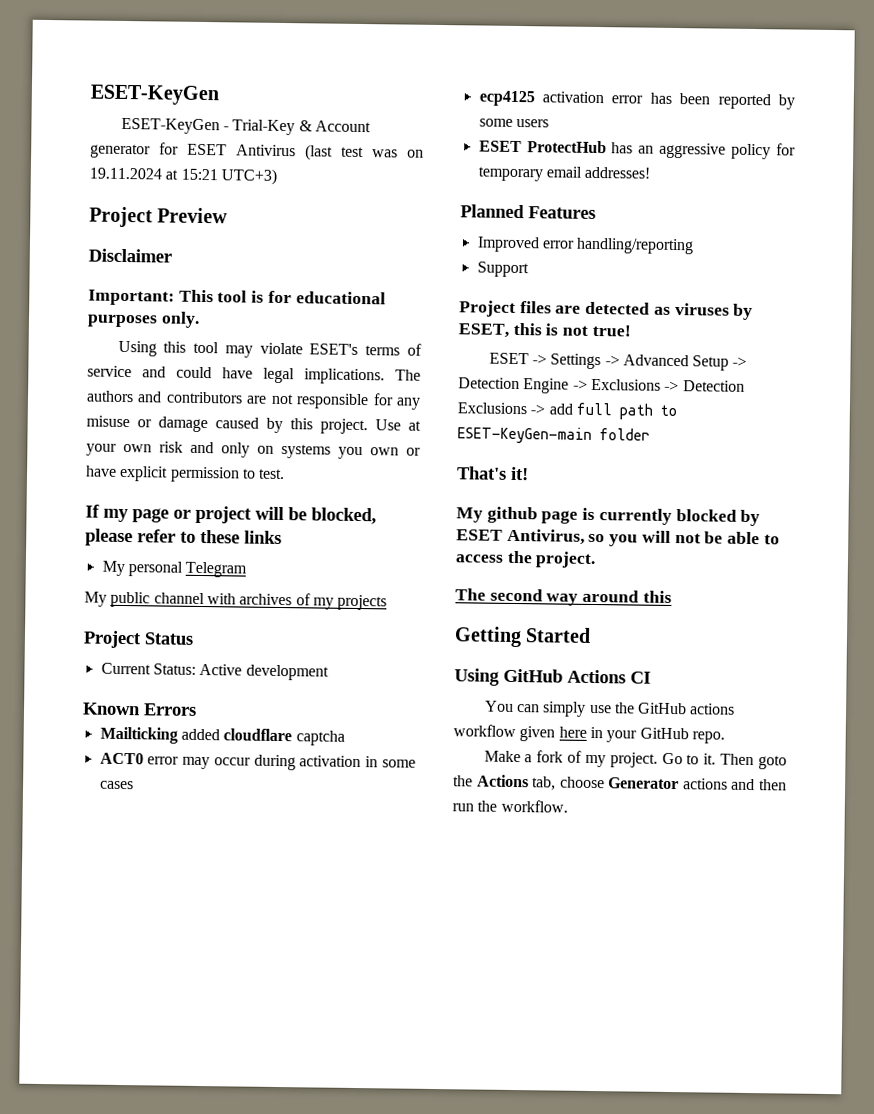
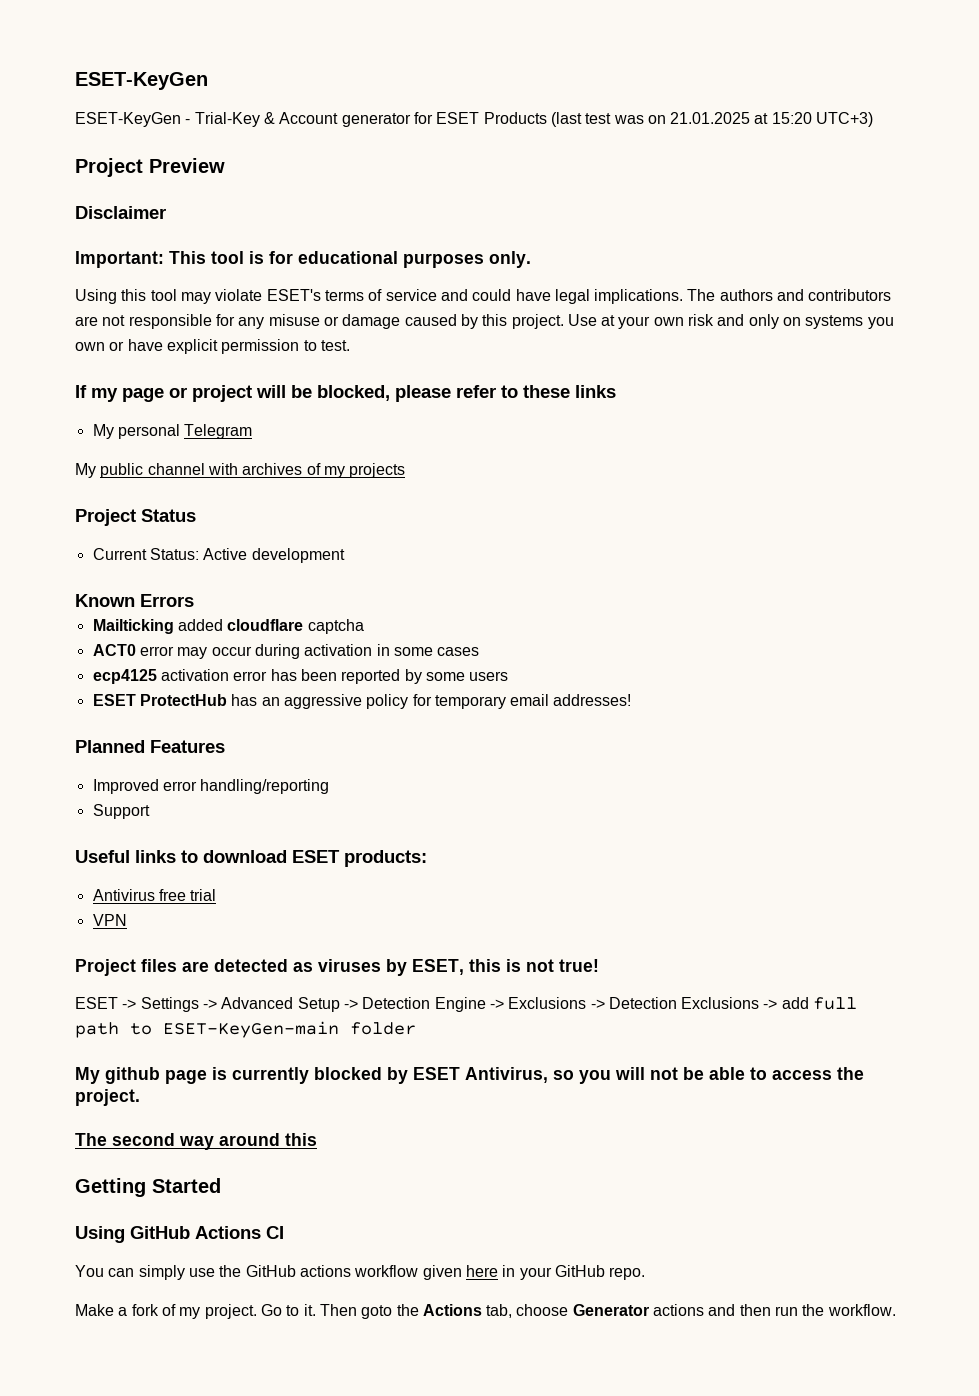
[236,144,296,157] Antivirus -> [483,112,547,124] Products
[89,167,218,181] 19.11.2024 at 15:21 -> [670,112,812,124] 21.01.2025 at 15:20
(529, 269) none -> [75,850,427,867] [92,889,217,901] [92,914,127,926] // Useful links to download ESET products: // Antivirus free trial // VPN
[456,466,529,481] // That's it! -> (416, 1028) none

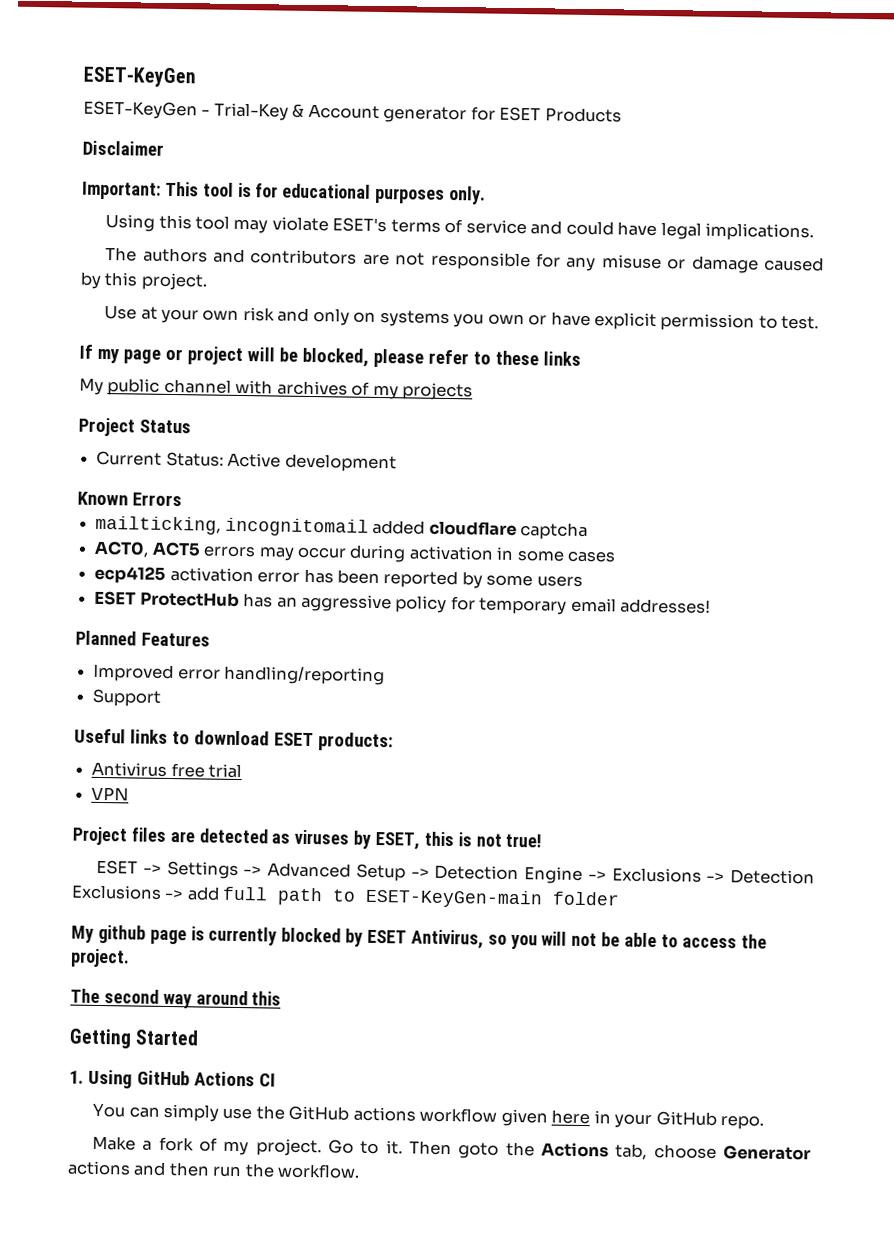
[550,112,874,127] [75,158,225,177] (last test was on 21.01.2025 at 15:20 UTC+3) // Project Preview -> (622, 115) none
(684, 296) none -> (815, 232) //
(564, 321) none -> (207, 281) //
[92,424,253,439] // My personal Telegram -> (581, 358) none
[92,619,174,634] Mailticking -> [95,515,369,537] mailticking, incognitomail
[92,644,174,656] ACT0 error -> [94,540,257,558] ACT0, ACT5 errors
(221, 1185) none -> [69,1070,84,1084] 1.

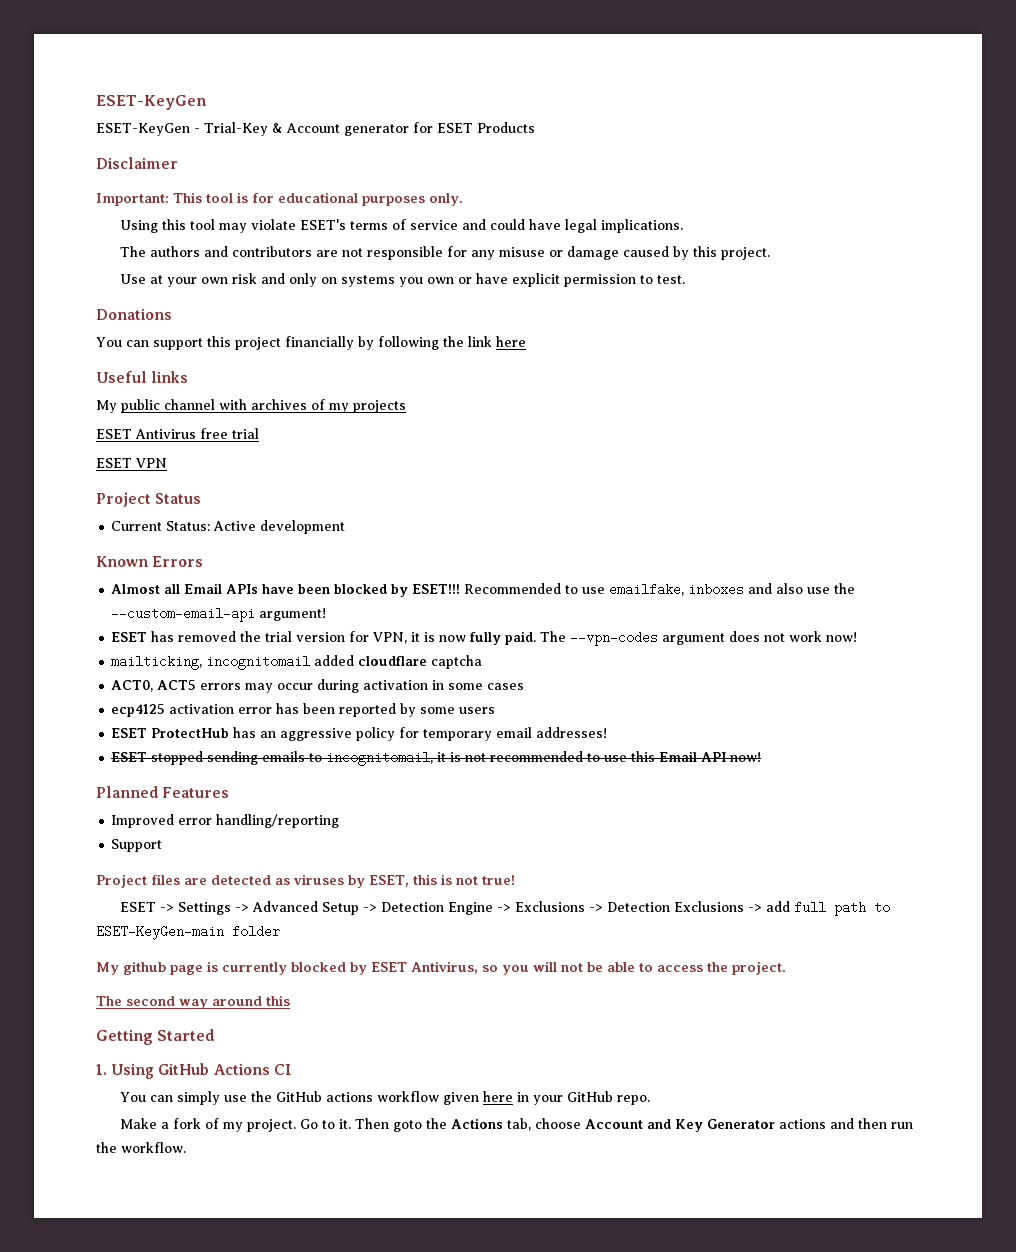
[79,344,539,368] If my page or project will be blocked, please refer to these -> [96,308,172,320] [96,336,526,350] [96,371,147,383] Donations // You can support this project financially by following the link here // Useful
(474, 391) none -> [96,428,259,439] [96,458,167,468] // ESET Antivirus free trial // ESET VPN
(182, 499) none -> [111,583,856,597] [111,607,327,622] [111,631,858,646] // Almost all Email APIs have been blocked by ESET!!! Recommended to use emailfake, inboxes and also use the --custom-email-api argument! // ESET has removed the trial version for VPN, it is now fully paid. The --vpn-codes argument does not work now!
(712, 606) none -> [111,751,762,766] // ESET stopped sending emails to incognitomail, it is not recommended to use this Email API now!
[74,728,394,752] [91,761,243,779] [91,786,130,801] // Useful links to download ESET products: // Antivirus free trial // VPN -> (163, 845) none
(717, 1151) none -> [585,1119,704,1132] Account and Key

